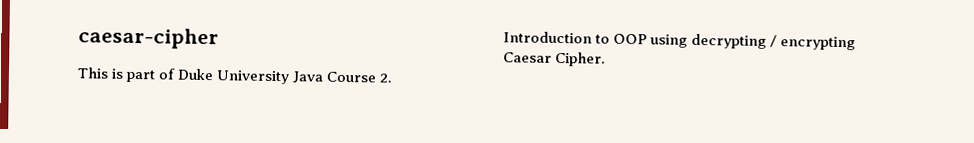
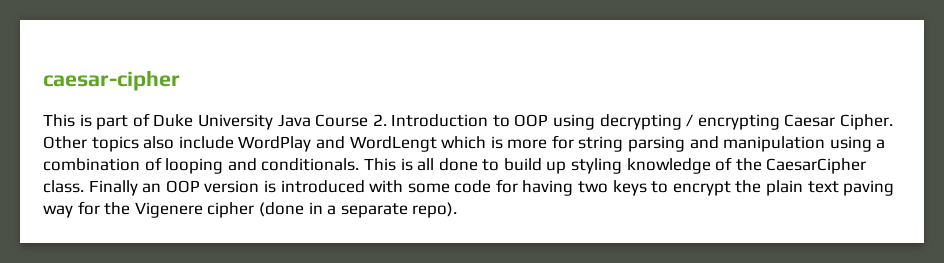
(607, 59) none -> [43,135,886,152] [43,157,867,174] [43,179,895,196] [43,201,458,218] Other topics also include WordPlay and WordLengt which is more for string parsing and manipulation using a combination of looping and conditionals. This is all done to build up styling knowledge of the CaesarCipher class. Finally an OOP version is introduced with some code for having two keys to encrypt the plain text paving way for the Vigenere cipher (done in a separate repo).

